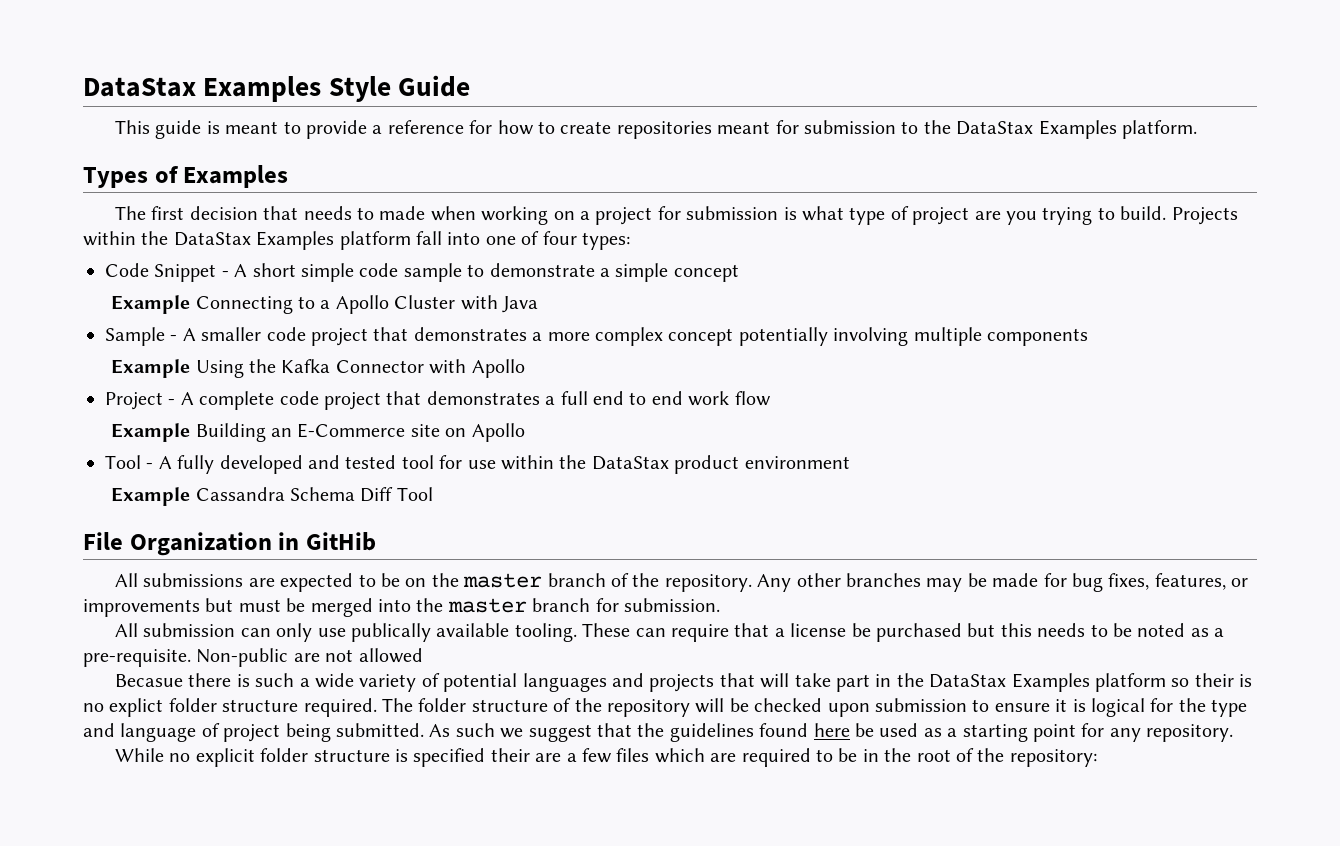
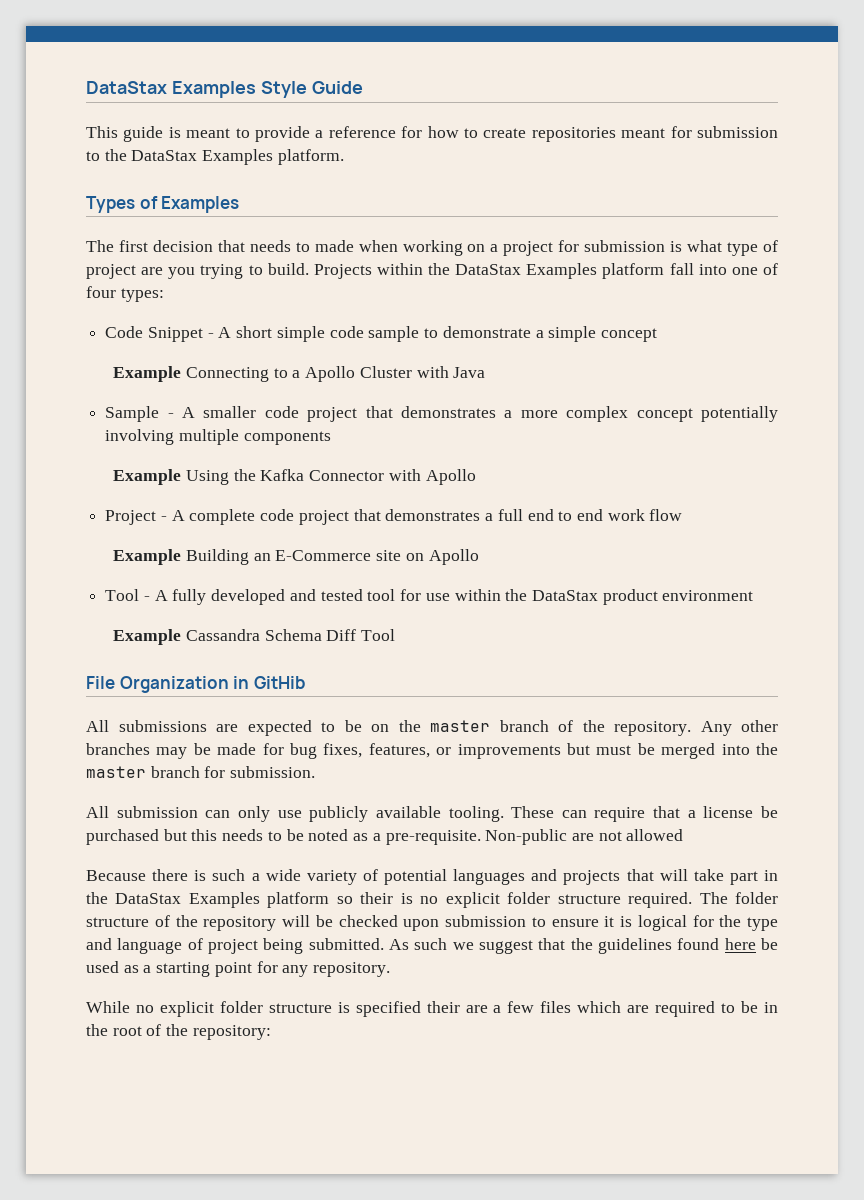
[351,623,432,642] publically -> [309,806,369,822] publicly
[115,674,184,687] Becasue -> [86,870,146,881] Because
[109,698,164,717] explict -> [445,892,500,908] explicit

